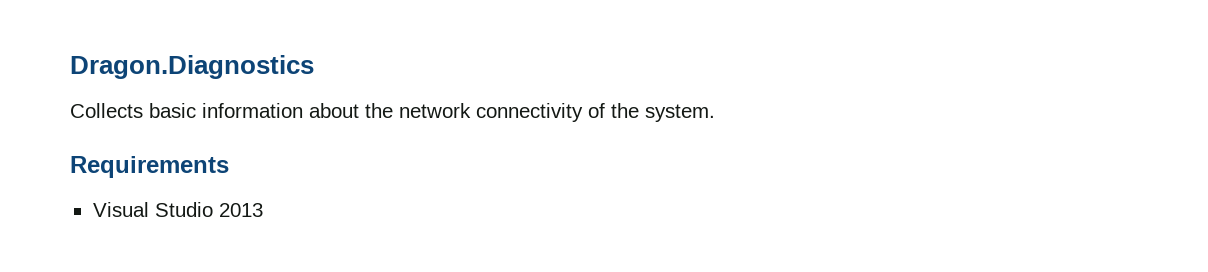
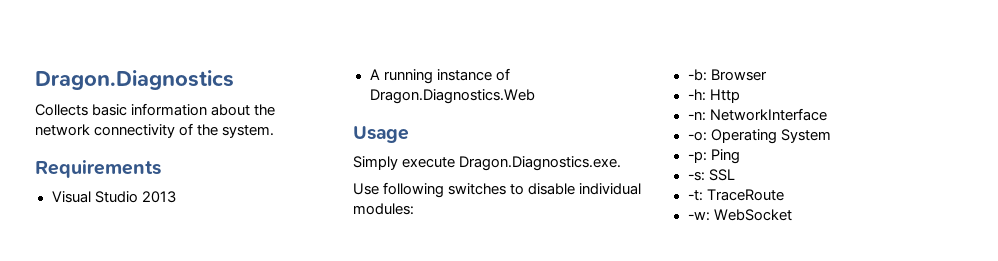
(263, 210) none -> [369,68,510,84] [369,89,535,104] [353,126,409,143] [353,156,622,171] [353,182,642,198] [353,203,414,215] [687,69,767,81] [687,89,740,103] [687,108,827,121] [687,129,831,144] [687,149,740,164] [687,169,735,181] [687,189,784,201] [687,209,792,221] // A running instance of Dragon.Diagnostics.Web // Usage // Simply execute Dragon.Diagnostics.exe. // Use following switches to disable individual modules: // -b: Browser // -h: Http // -n: NetworkInterface // -o: Operating System // -p: Ping // -s: SSL // -t: TraceRoute // -w: WebSocket

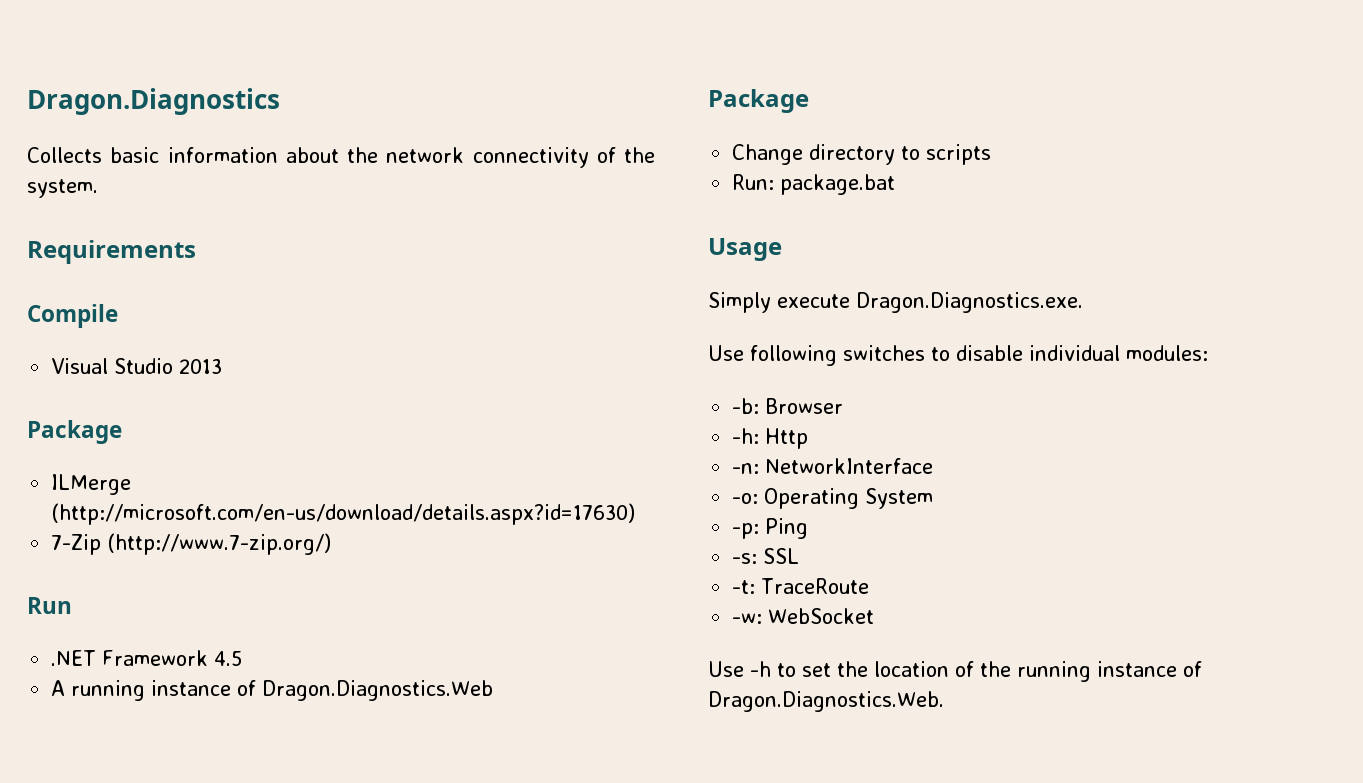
(161, 169) none -> [27,304,118,328] // Compile
(176, 197) none -> [27,420,122,444] [51,474,132,495] [51,503,636,525] [51,533,332,555] [27,597,72,614] [51,650,243,666] // Package // ILMerge (http://microsoft.com/en-us/download/details.aspx?id=17630) // 7-Zip (http://www.7-zip.org/) // Run // .NET Framework 4.5
(535, 96) none -> [708,89,809,113] [732,144,992,165] [732,174,896,195] // Package // Change directory to scripts // Run: package.bat
(792, 215) none -> [708,661,1202,682] [708,691,944,712] // Use -h to set the location of the running instance of Dragon.Diagnostics.Web.

